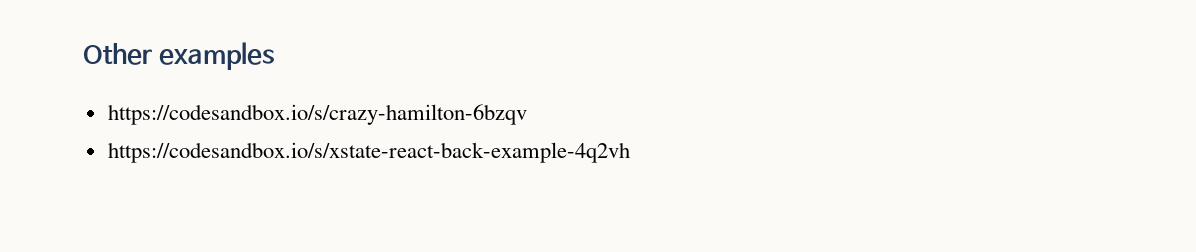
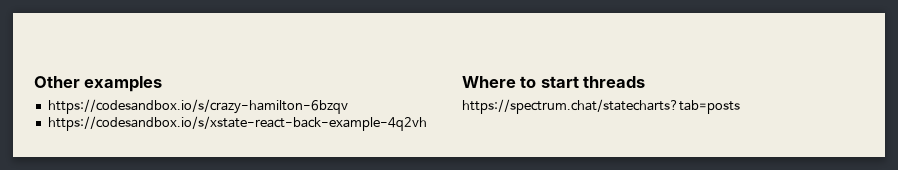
(630, 152) none -> [462,76,646,88] [462,99,740,114] // Where to start threads // https://spectrum.chat/statecharts?tab=posts

